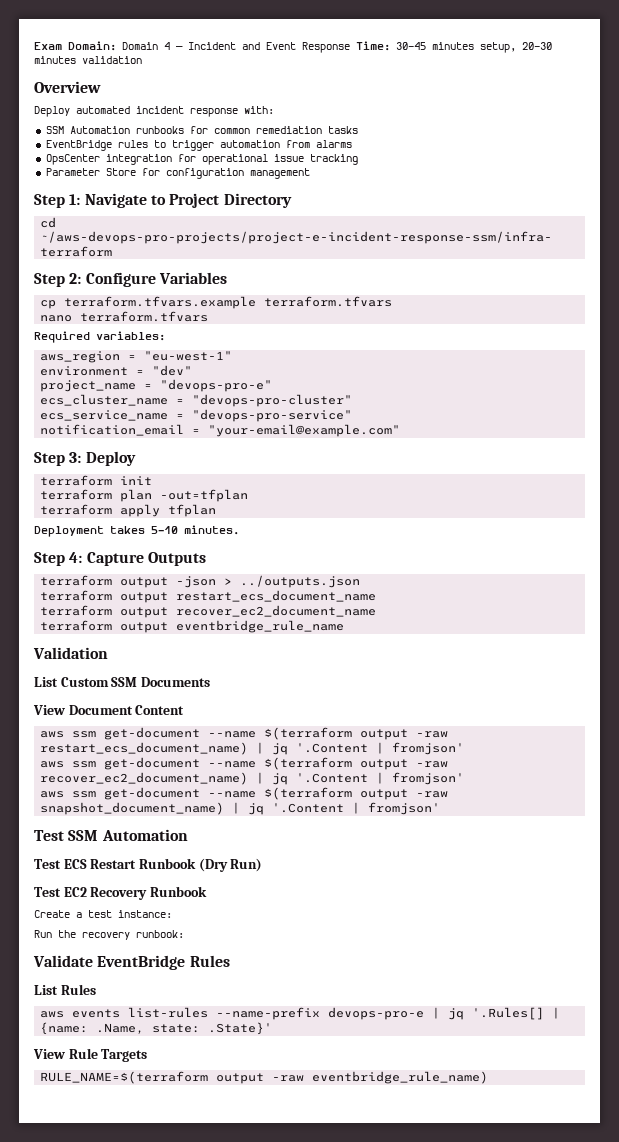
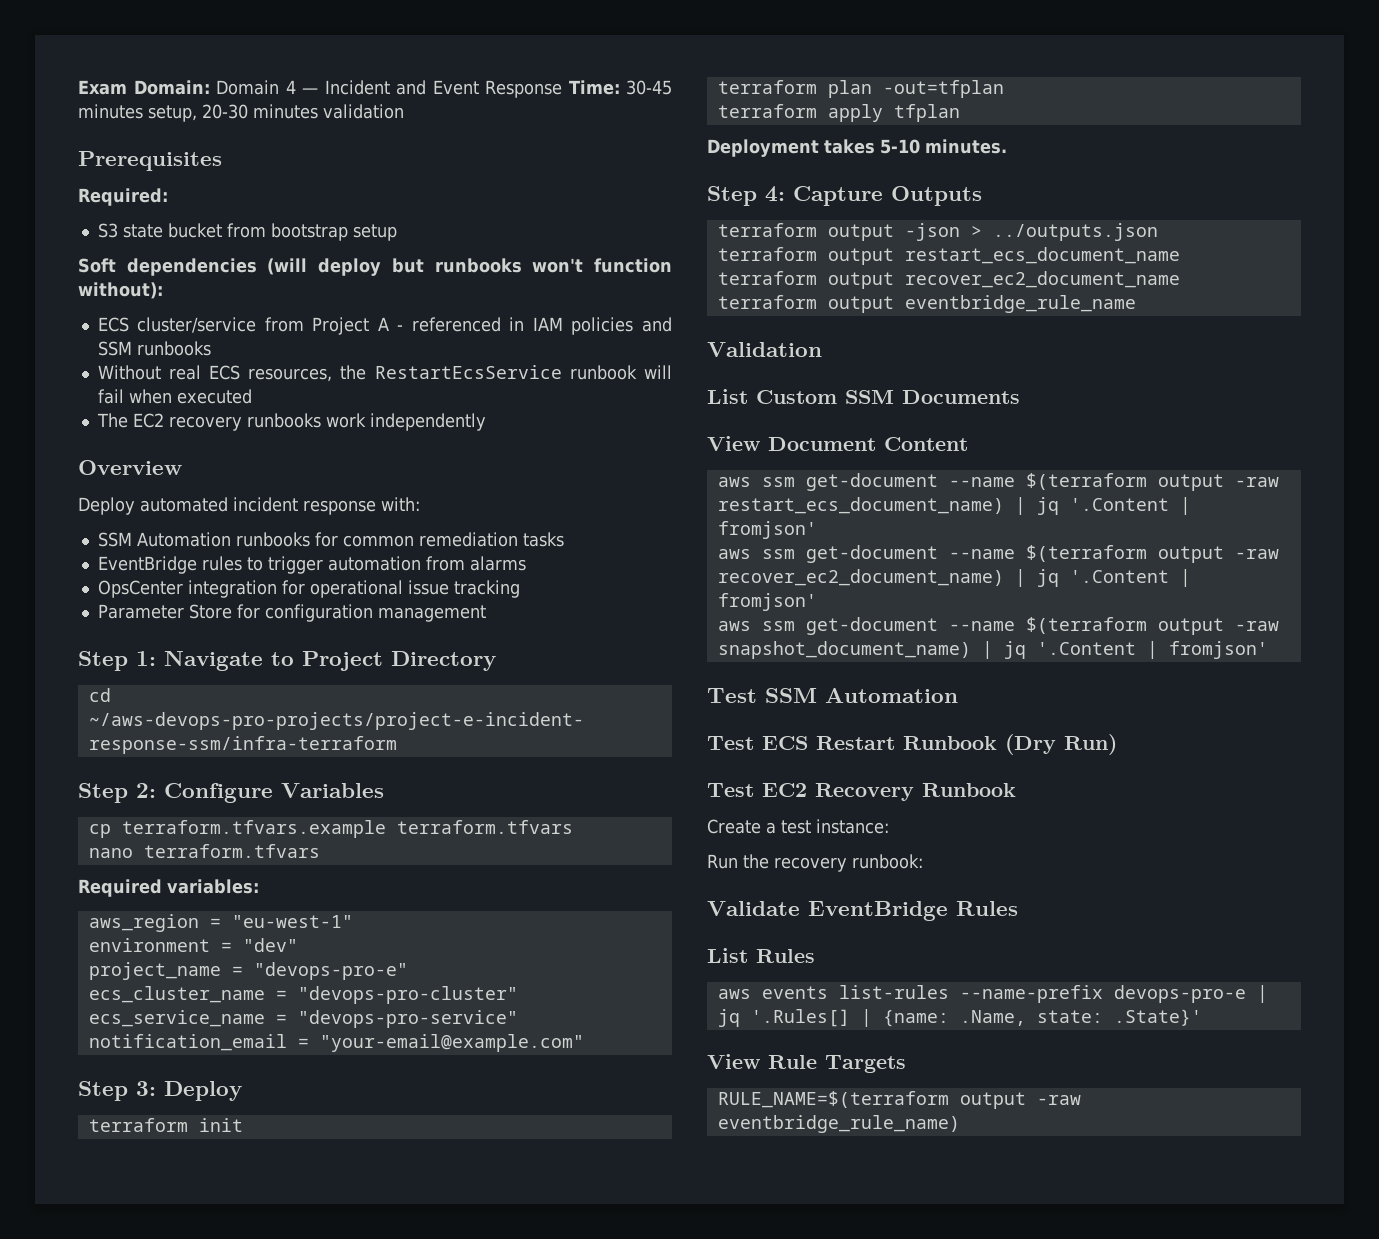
(142, 60) none -> [78,151,222,171] [78,188,168,206] [97,223,397,241] [78,258,672,276] [78,282,163,299] [97,317,672,335] [97,341,211,356] [97,365,672,382] [97,389,252,404] [96,413,486,431] // Prerequisites // Required: // S3 state bucket from bootstrap setup // Soft dependencies (will deploy but runbooks won't function without): // ECS cluster/service from Project A - referenced in IAM policies and SSM runbooks // Without real ECS resources, the RestartEcsService runbook will fail when executed // The EC2 recovery runbooks work independently

